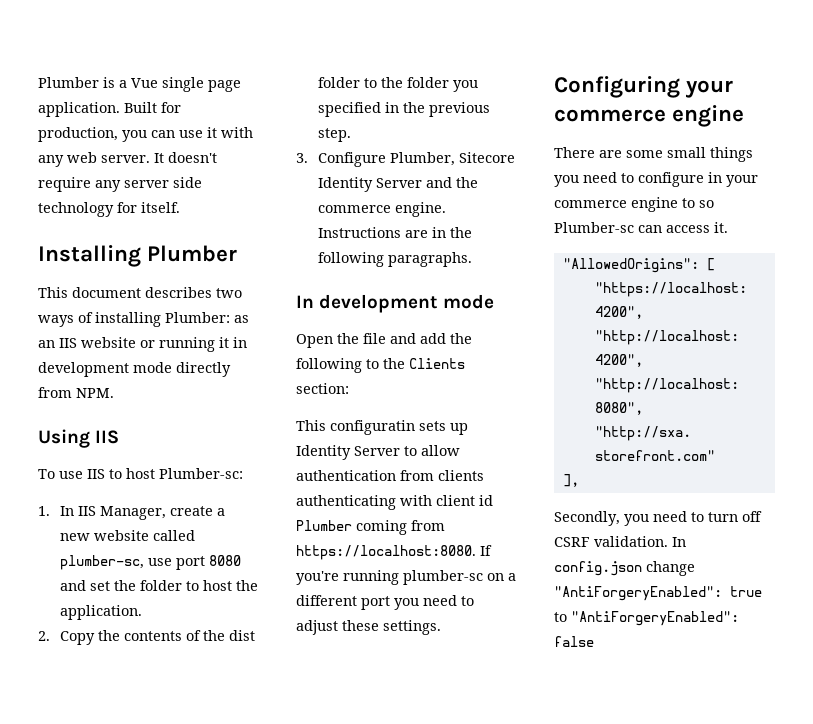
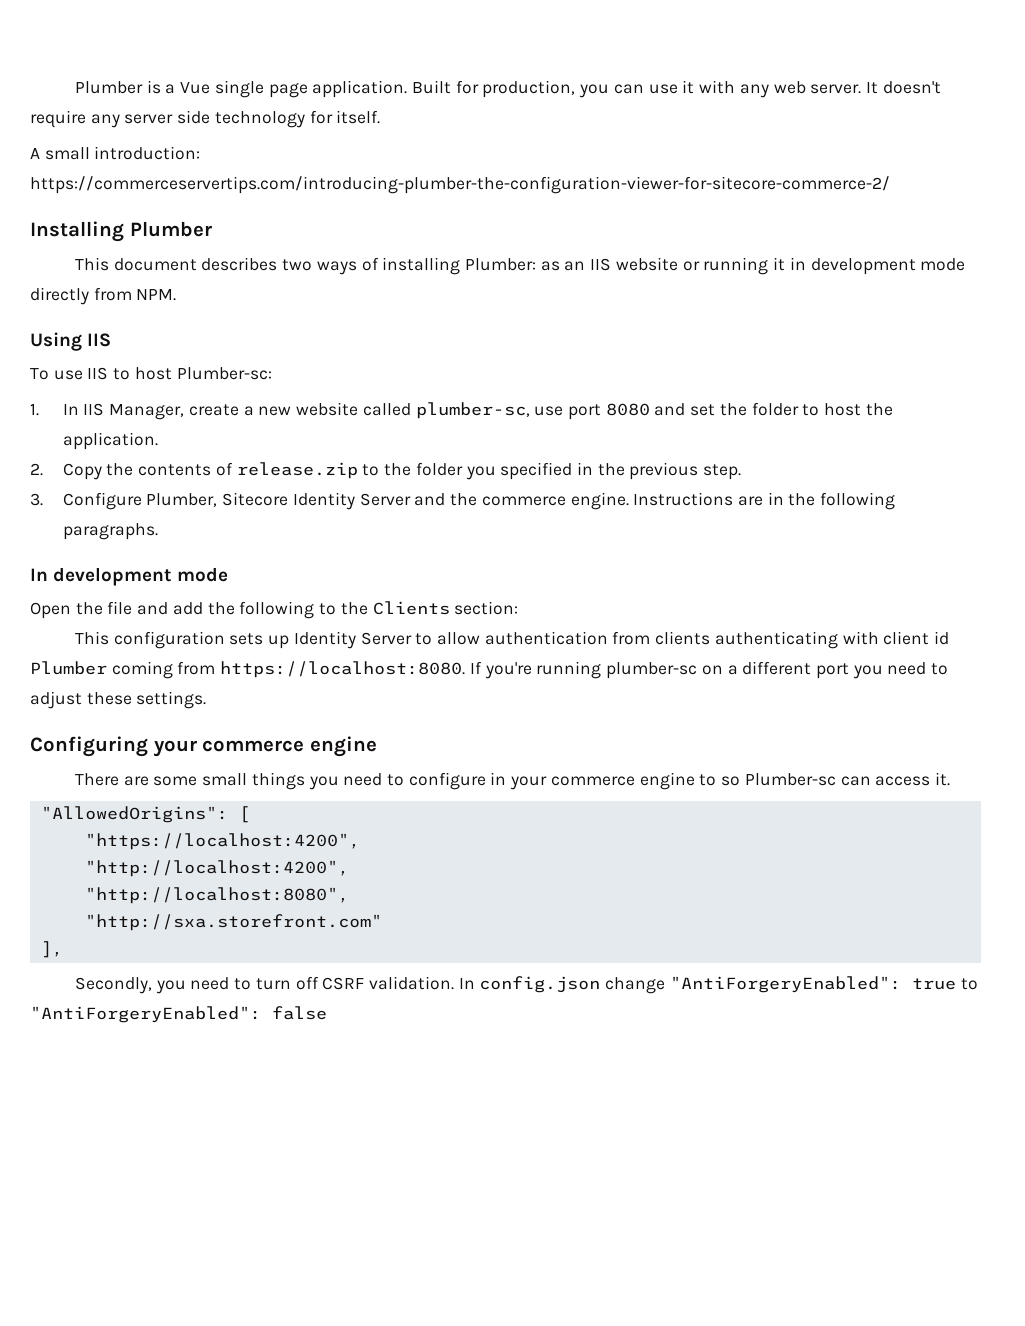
(180, 207) none -> [30,146,201,160] [30,176,890,194] // A small introduction: https://commerceservertips.com/introducing-plumber-the-configuration-viewer-for-sitecore-commerce-2/
[203,630,256,641] [318,77,361,88] the dist folder -> [236,462,358,479] release.zip
[330,420,415,435] configuratin -> [113,631,225,649] configuration

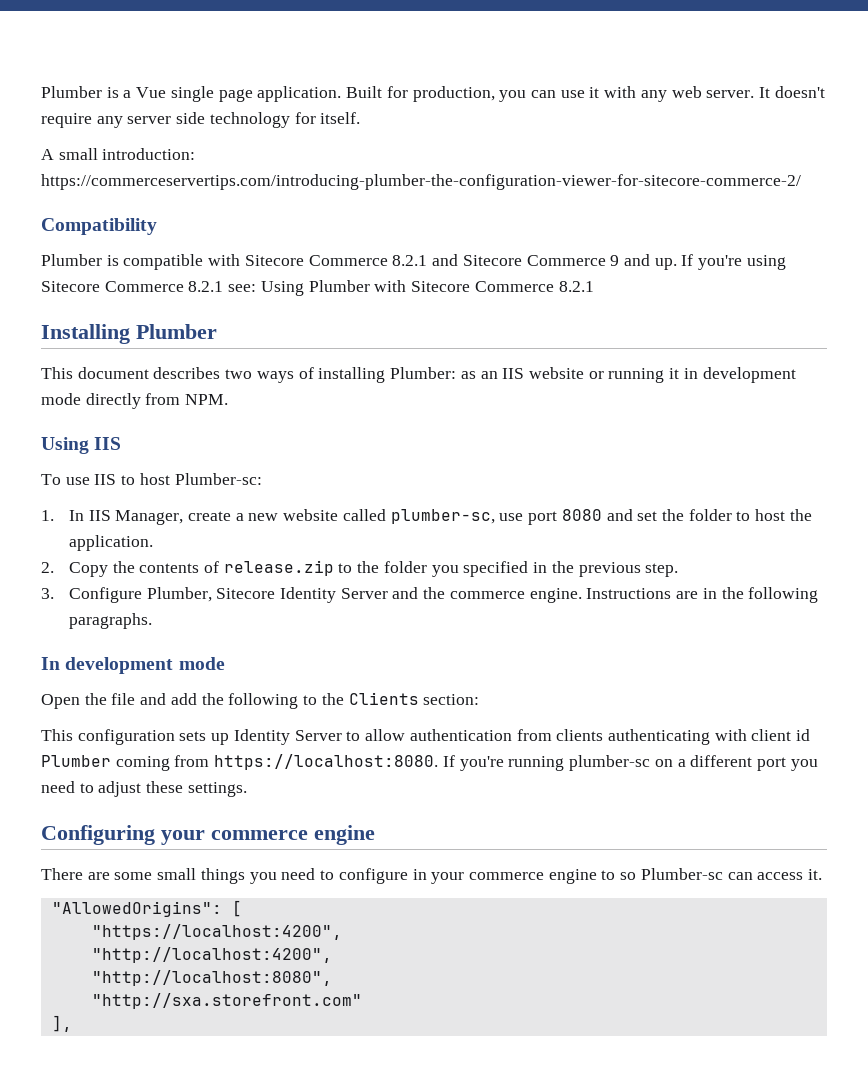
(890, 185) none -> [41,218,157,235] [41,254,786,270] [41,280,594,296] // Compatibility // Plumber is compatible with Sitecore Commerce 8.2.1 and Sitecore Commerce 9 and up. If you're using Sitecore Commerce 8.2.1 see: Using Plumber with Sitecore Commerce 8.2.1
[74,976,978,994] [30,1006,327,1023] // Secondly, you need to turn off CSRF validation. In config.json change "AntiForgeryEnabled": true to "AntiForgeryEnabled": false -> (72, 1023) none

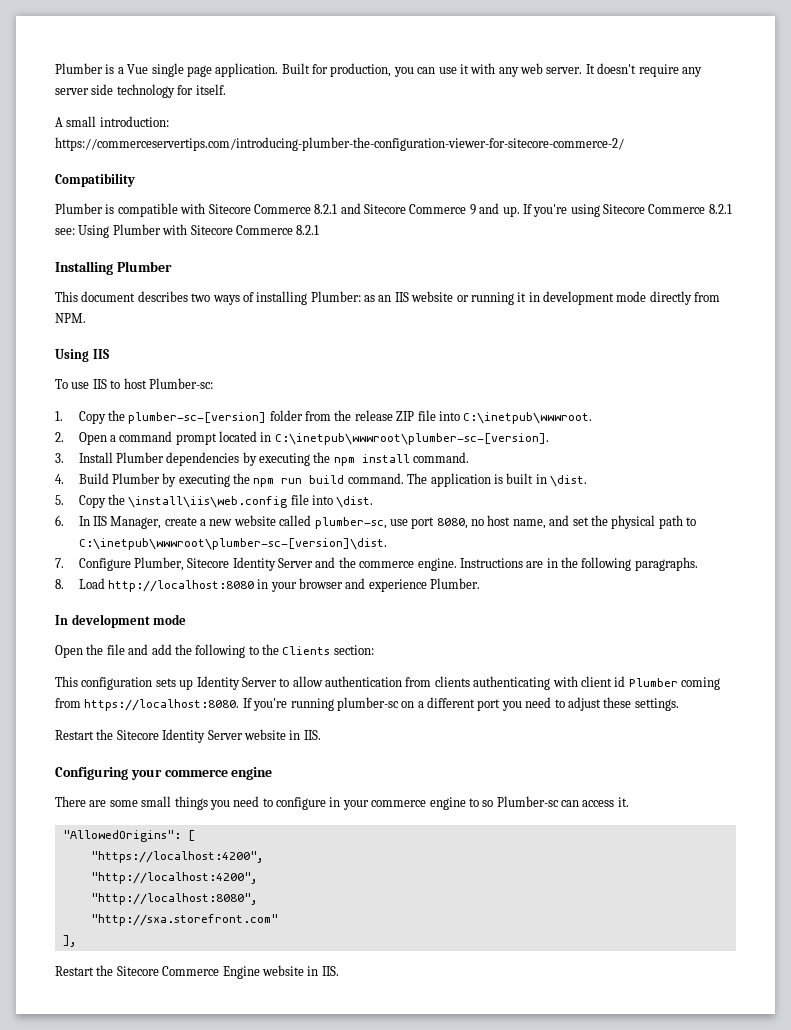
(54, 515) none -> [78,410,593,424] [55,431,549,445] [55,452,470,466] [55,473,588,487] [55,494,374,508] [55,515,64,526] Copy the plumber-sc-[version] folder from the release ZIP file into C:\inetpub\wwwroot. // 2. Open a command prompt located in C:\inetpub\wwwroot\plumber-sc-[version]. // 3. Install Plumber dependencies by executing the npm install command. // 4. Build Plumber by executing the npm run build command. The application is built in \dist. // 5. Copy the \install\iis\web.config file into \dist. // 6.
[561,509,812,521] [68,535,153,551] [41,560,679,577] [41,588,54,599] 8080 and set the folder to host the application. // 2. Copy the contents of release.zip to the folder you specified in the previous step. // 3. -> [436,515,697,529] [78,538,387,550] [55,558,64,568] 8080, no host name, and set the physical path to C:\inetpub\wwwroot\plumber-sc-[version]\dist. // 7.
(152, 621) none -> [55,578,481,592] // 8. Load http://localhost:8080 in your browser and experience Plumber.
(247, 789) none -> [55,729,321,743] // Restart the Sitecore Identity Server website in IIS.
(72, 1023) none -> [55,965,339,979] // Restart the Sitecore Commerce Engine website in IIS.

